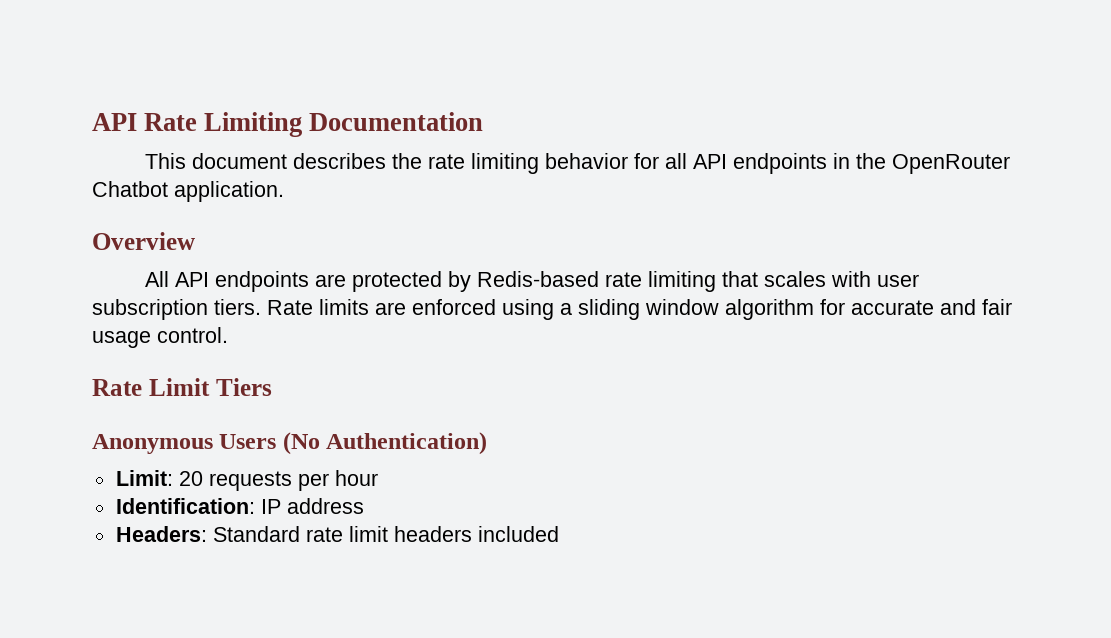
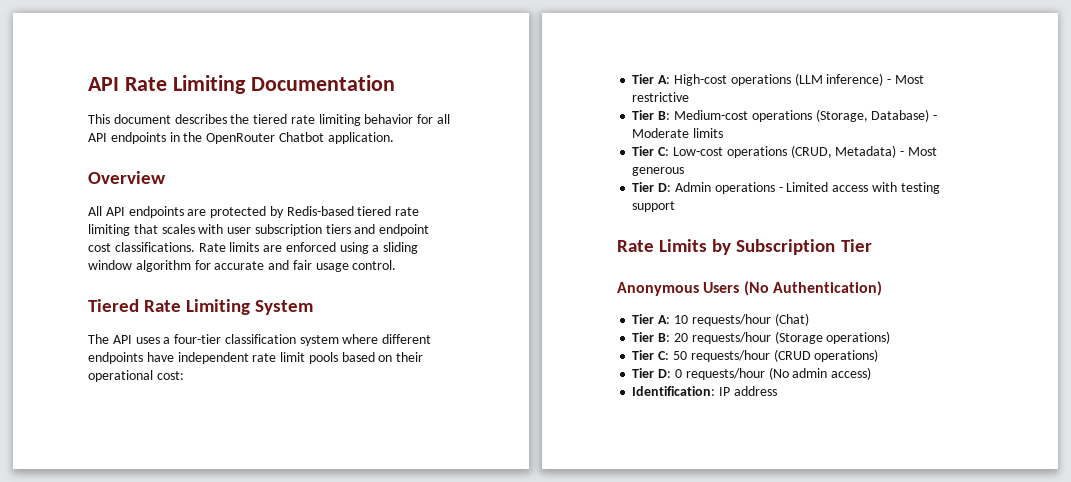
(423, 161) none -> [253,114,288,124] tiered
(600, 279) none -> [357,206,392,216] tiered
[214,299,261,315] tiers. -> [325,224,430,236] [88,242,195,252] tiers and endpoint cost classifications.
[92,378,272,396] [92,432,488,455] [115,470,378,491] [115,498,364,514] [115,526,559,542] Rate Limit Tiers // Anonymous Users (No Authentication) // Limit: 20 requests per hour // Identification: IP address // Headers: Standard rate limit headers included -> [88,299,314,315] [88,334,432,346] [88,352,424,364] [88,370,184,382] [632,73,924,86] [632,92,690,102] [632,109,938,122] [632,128,724,138] [632,145,937,158] [632,167,685,176] [632,182,940,194] [632,201,676,212] [617,239,872,255] [617,281,882,296] [632,313,809,326] [632,331,891,344] [632,349,879,362] [632,367,872,380] [632,386,777,396] Tiered Rate Limiting System // The API uses a four-tier classification system where different endpoints have independent rate limit pools based on their operational cost: // Tier A: High-cost operations (LLM inference) - Most restrictive // Tier B: Medium-cost operations (Storage, Database) - Moderate limits // Tier C: Low-cost operations (CRUD, Metadata) - Most generous // Tier D: Admin operations - Limited access with testing support // Rate Limits by Subscription Tier // Anonymous Users (No Authentication) // Tier A: 10 requests/hour (Chat) // Tier B: 20 requests/hour (Storage operations) // Tier C: 50 requests/hour (CRUD operations) // Tier D: 0 requests/hour (No admin access) // Identification: IP address

